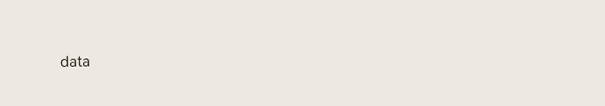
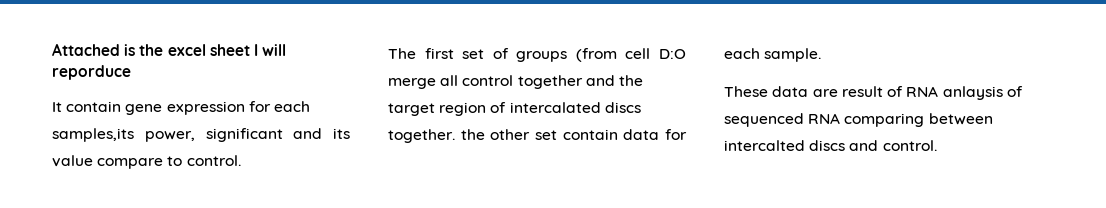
[60,55,91,68] data -> [52,43,287,56] [52,65,131,80] [52,101,310,115] [52,128,350,142] [52,155,241,169] [388,48,686,62] [388,75,643,89] [388,102,641,116] [388,129,687,143] [724,48,822,62] [724,86,1023,100] [724,113,993,127] [724,140,937,151] Attached is the excel sheet I will reporduce // It contain gene expression for each samples,its power, significant and its value compare to control. // The first set of groups (from cell D:O merge all control together and the target region of intercalated discs together. the other set contain data for each sample. // These data are result of RNA anlaysis of sequenced RNA comparing between intercalted discs and control.

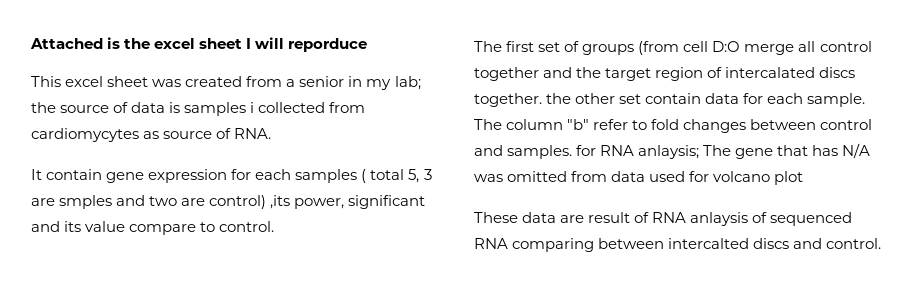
(131, 72) none -> [31,76,421,90] [31,102,366,116] [31,128,272,142] // This excel sheet was created from a senior in my lab; the source of data is samples i collected from cardiomycytes as source of RNA.
[52,128,134,142] samples,its -> [295,169,432,183] [31,195,291,209] samples ( total 5, 3 are smples and two are control) ,its
(822, 55) none -> [474,119,873,133] [474,143,871,159] [474,171,804,185] The column "b" refer to fold changes between control and samples. for RNA anlaysis; The gene that has N/A was omitted from data used for volcano plot

